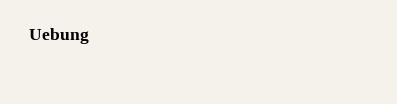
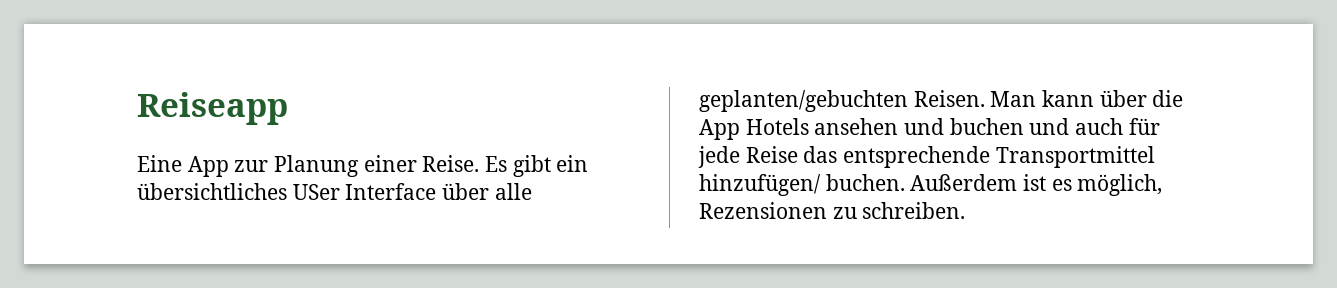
[29,28,89,44] Uebung -> [137,92,288,125] [137,155,589,177] [137,183,532,200] [699,90,1184,112] [699,118,1160,140] [698,146,1155,168] [699,174,1163,196] [699,202,966,219] Reiseapp // Eine App zur Planung einer Reise. Es gibt ein übersichtliches USer Interface über alle geplanten/gebuchten Reisen. Man kann über die App Hotels ansehen und buchen und auch für jede Reise das entsprechende Transportmittel hinzufügen/ buchen. Außerdem ist es möglich, Rezensionen zu schreiben.

